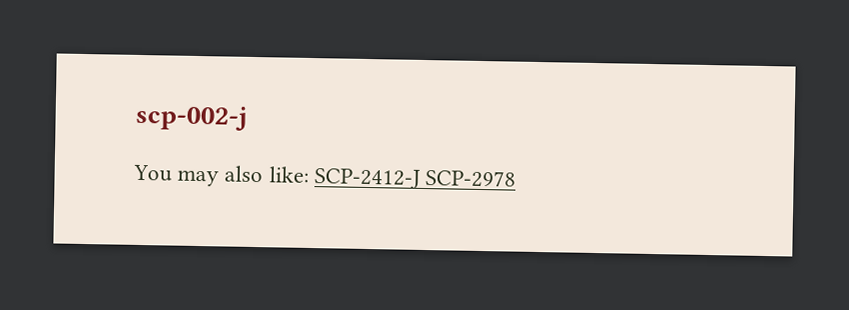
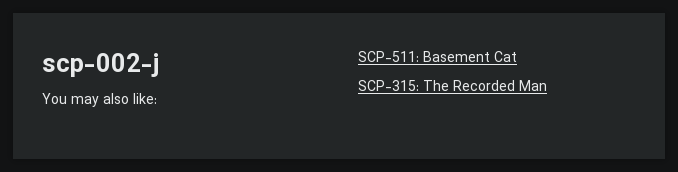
[313,168,517,189] SCP-2412-J SCP-2978 -> [358,51,517,62] [358,80,547,91] // SCP-511: Basement Cat // SCP-315: The Recorded Man

